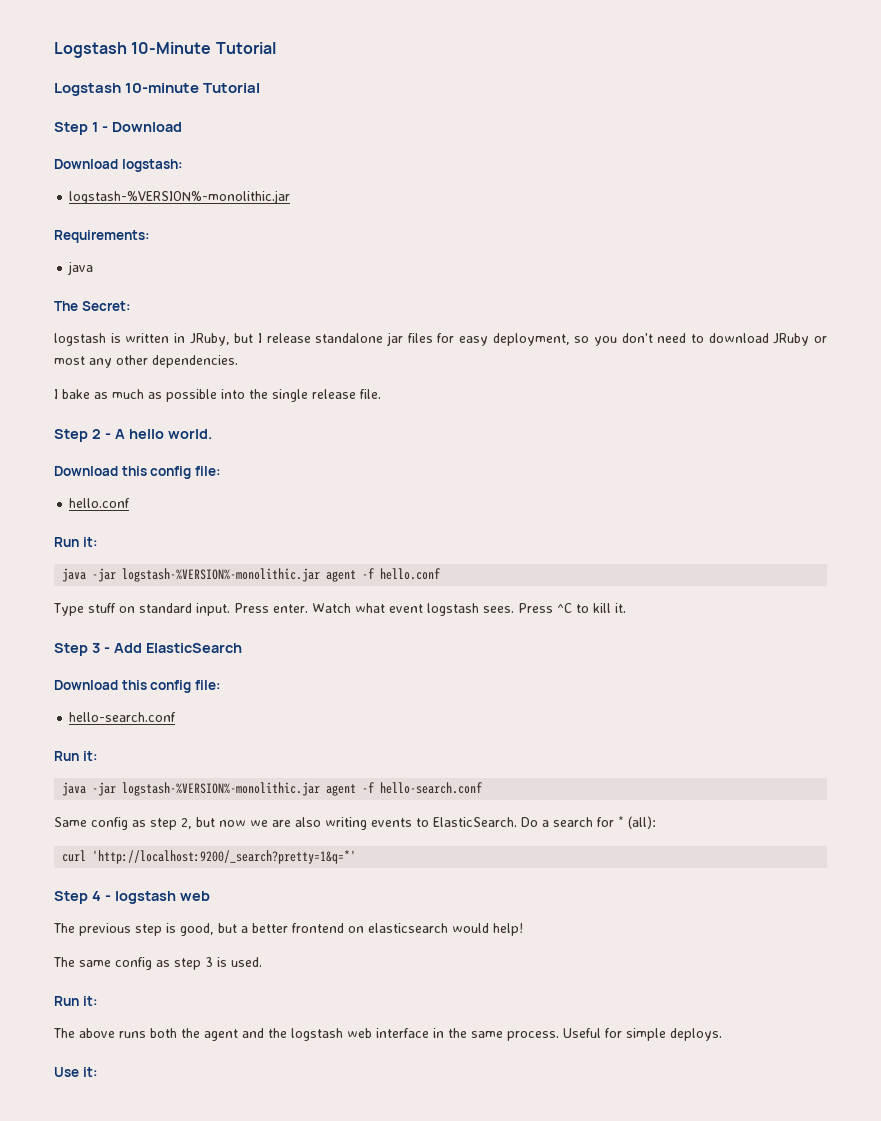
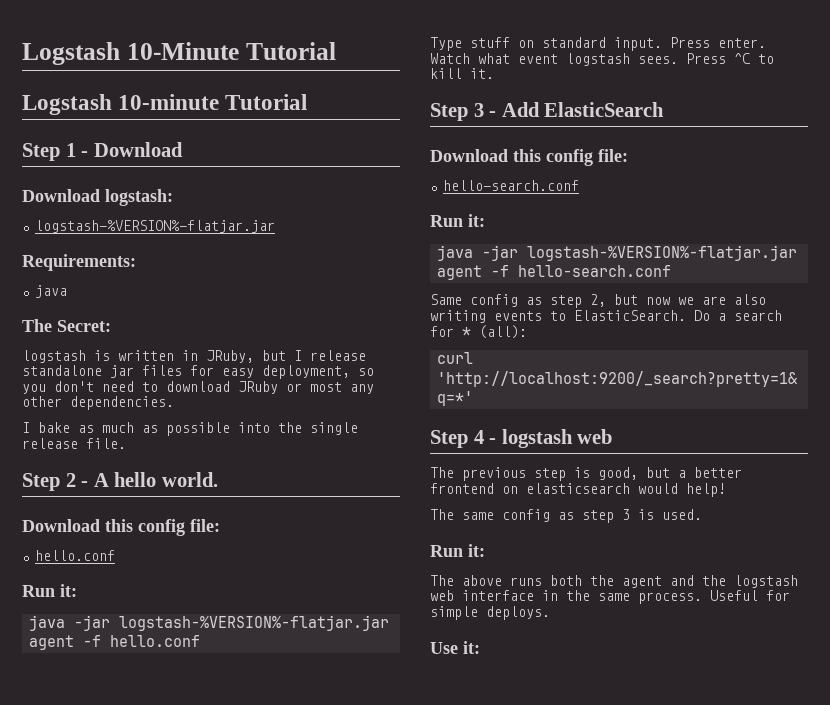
[69,190,291,204] logstash-%VERSION%-monolithic.jar -> [34,220,275,233] logstash-%VERSION%-flatjar.jar
[122,568,321,582] logstash-%VERSION%-monolithic.jar -> [118,615,389,631] logstash-%VERSION%-flatjar.jar
[122,782,321,796] logstash-%VERSION%-monolithic.jar -> [526,245,797,261] logstash-%VERSION%-flatjar.jar

